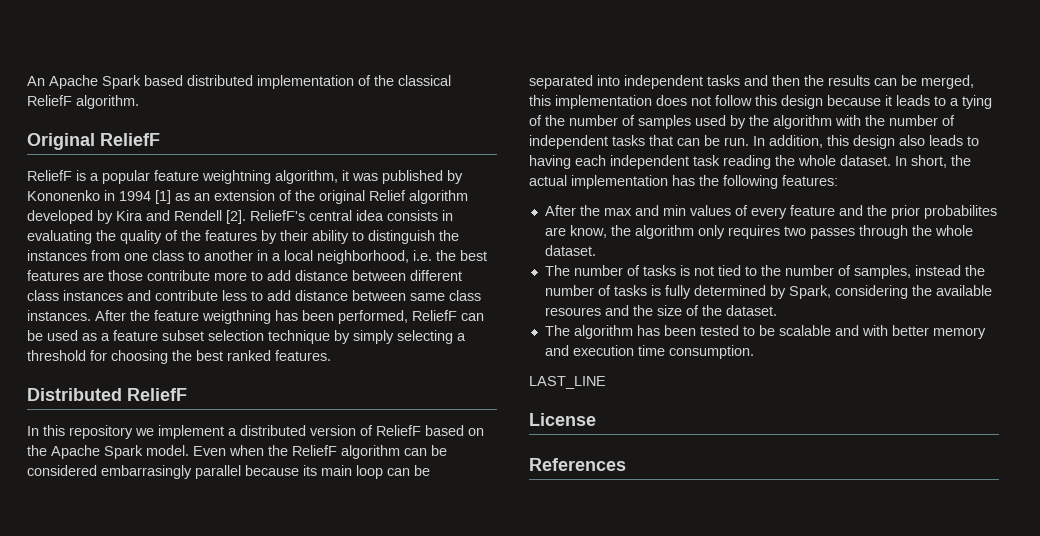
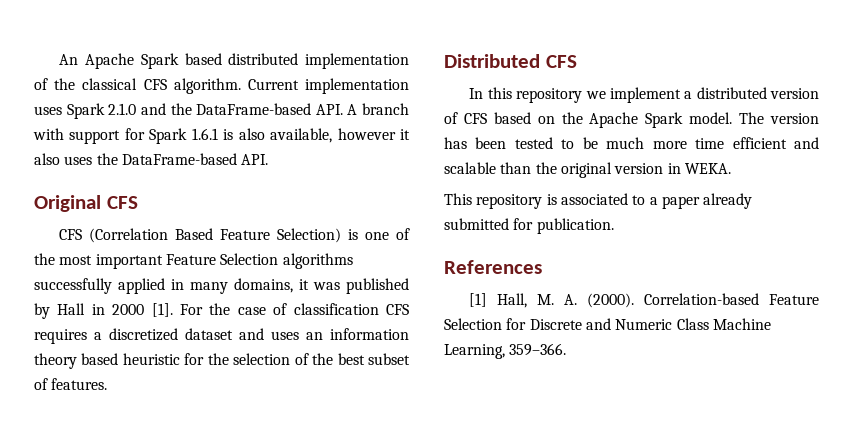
[27,95,72,106] ReliefF -> [143,79,167,90] CFS
[27,133,160,150] [27,170,463,184] [27,190,468,204] [27,210,453,224] [27,230,459,244] [27,250,487,264] [27,270,462,281] [27,290,481,301] [27,310,484,324] [27,330,466,344] [27,350,271,364] // Original ReliefF // ReliefF is a popular feature weightning algorithm, it was published by Kononenko in 1994 [1] as an extension of the original Relief algorithm developed by Kira and Rendell [2]. ReliefF's central idea consists in evaluating the quality of the features by their ability to distinguish the instances from one class to another in a local neighborhood, i.e. the best features are those contribute more to add distance between different class instances and contribute less to add distance between same class instances. After the feature weigthning has been performed, ReliefF can be used as a feature subset selection technique by simply selecting a threshold for choosing the best ranked -> [247,78,410,94] [34,103,409,119] [33,128,411,144] [34,153,269,165] [34,195,138,212] [59,228,410,243] [34,253,353,269] [34,278,409,294] [34,303,409,319] [34,328,409,344] [34,353,411,369] [34,378,48,390] Current implementation uses Spark 2.1.0 and the DataFrame-based API. A branch with support for Spark 1.6.1 is also available, however it also uses the DataFrame-based API. // Original CFS // CFS (Correlation Based Feature Selection) is one of the most important Feature Selection algorithms successfully applied in many domains, it was published by Hall in 2000 [1]. For the case of classification CFS requires a discretized dataset and uses an information theory based heuristic for the selection of the best subset of
[127,388,187,401] ReliefF -> [545,55,577,68] CFS
[376,425,421,436] ReliefF -> [463,113,487,124] CFS
[193,445,447,459] [27,465,430,479] [529,75,974,89] [529,95,992,109] [529,115,955,129] [529,135,979,149] [529,155,971,169] [529,175,838,189] [544,205,997,219] [544,225,973,239] [544,245,596,256] [544,265,985,279] [544,285,992,299] [544,305,777,316] [544,325,633,339] Even when the ReliefF algorithm can be considered embarrasingly parallel because its main loop can be separated into independent tasks and then the results can be merged, this implementation does not follow this design because it leads to a tying of the number of samples used by the algorithm with the number of independent tasks that can be run. In addition, this design also leads to having each independent task reading the whole dataset. In short, the actual implementation has the following features: // After the max and min values of every feature and the prior probabilites are know, the algorithm only requires two passes through the whole dataset. // The number of tasks is not tied to the number of samples, instead the number of tasks is fully determined by Spark, considering the available resoures and the size of the dataset. // The algorithm -> [739,112,819,124] The version
[778,325,986,339] [544,345,754,359] [529,376,606,389] [529,413,596,426] [529,458,626,471] scalable and with better memory and execution time consumption. // LAST_LINE // License // References -> [606,137,819,149] [444,162,731,178] [444,193,753,209] [444,218,614,234] [444,260,542,274] [469,293,819,308] [444,318,771,330] [444,343,567,359] much more time efficient and scalable than the original version in WEKA. // This repository is associated to a paper already submitted for publication. // References // [1] Hall, M. A. (2000). Correlation-based Feature Selection for Discrete and Numeric Class Machine Learning, 359–366.

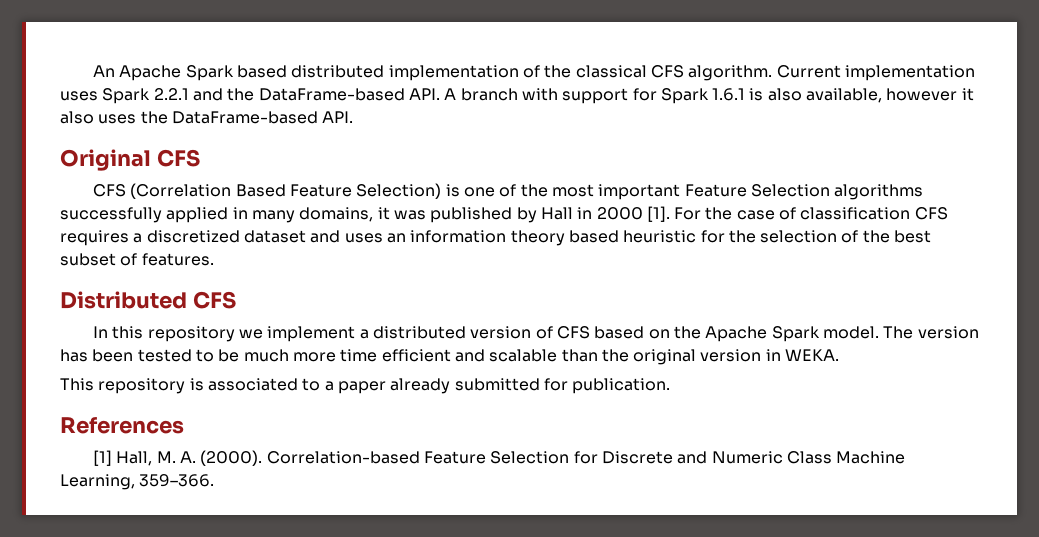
[108,103,137,115] 2.1.0 -> [153,88,189,100] 2.2.1

